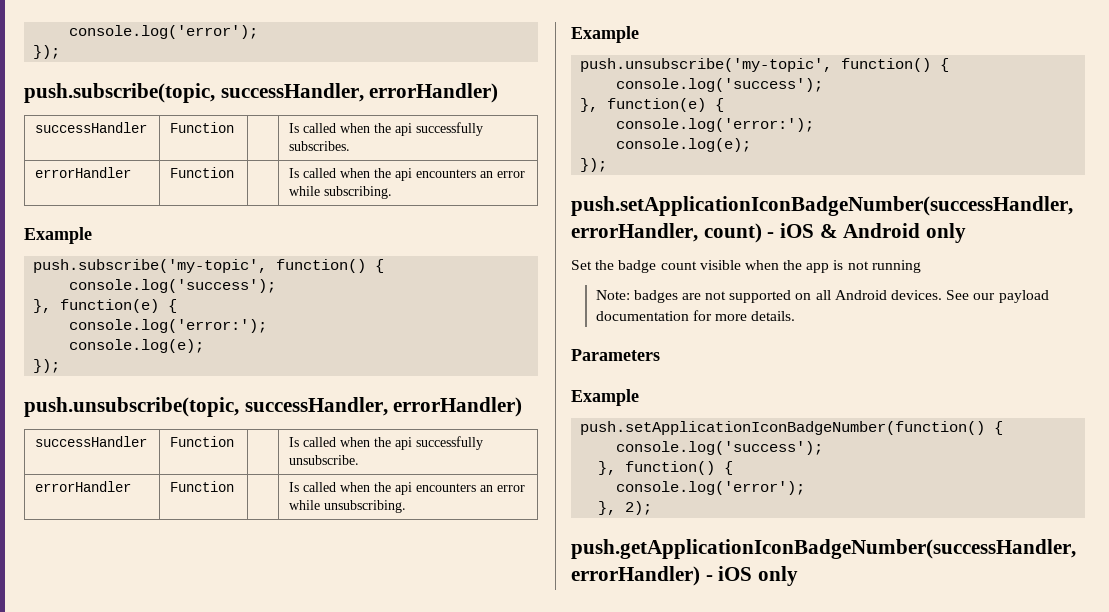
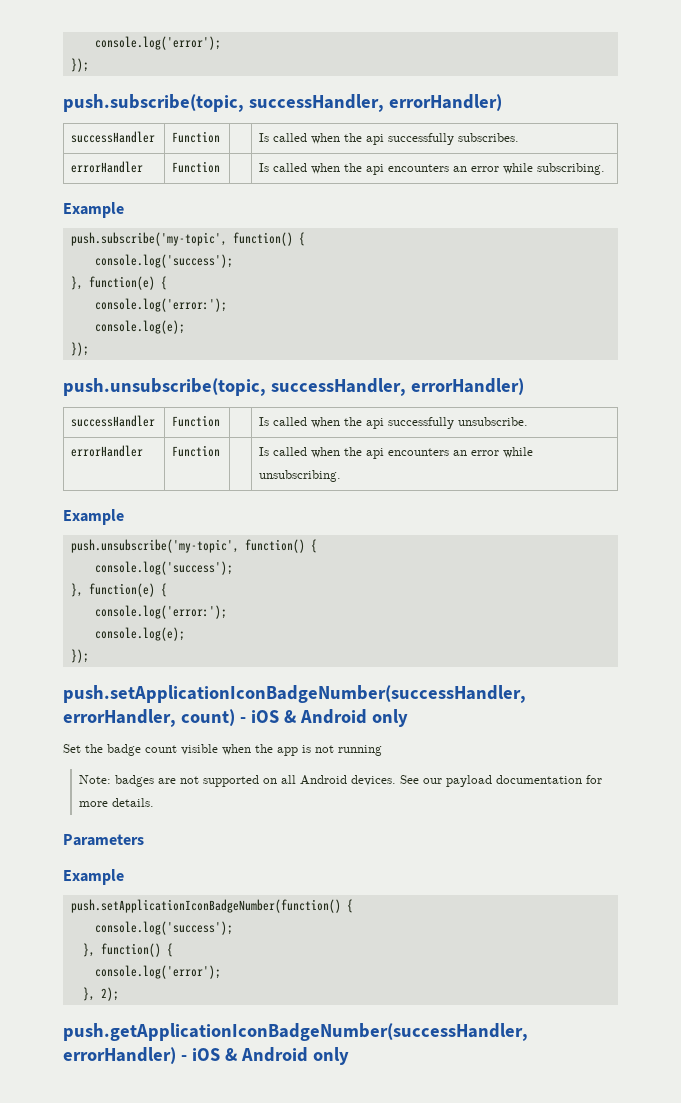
(753, 573) none -> [224,1047,308,1062] & Android

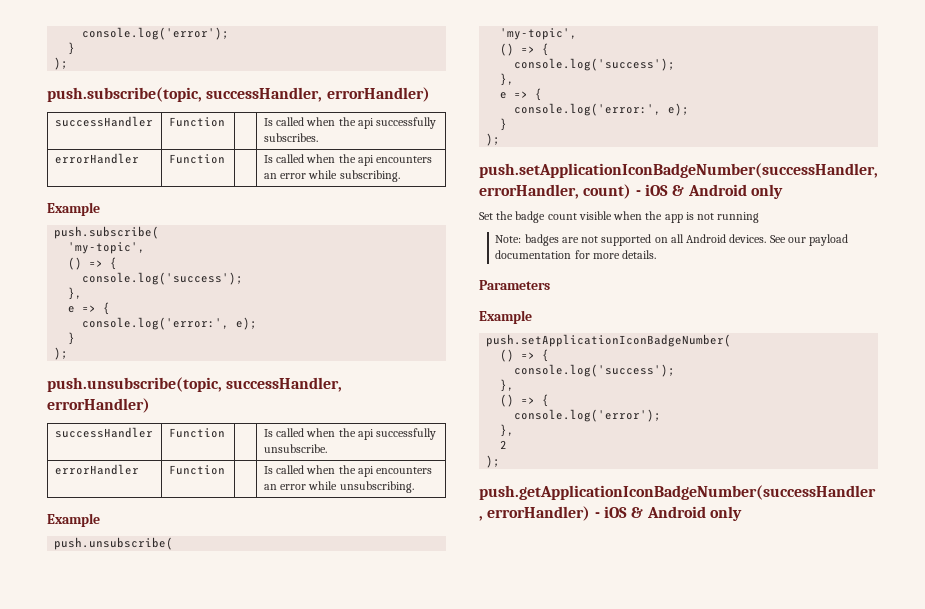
[94,36,221,50] [70,58,89,72] console.log('error'); // }); -> [82,27,230,40] [68,42,76,55] [54,57,69,70] console.log('error'); // } // );
[70,232,305,246] [94,254,233,268] [70,276,167,290] [94,298,227,312] [94,320,185,334] [70,342,89,356] push.subscribe('my-topic', function() { // console.log('success'); // }, function(e) { // console.log('error:'); // console.log(e); // }); -> [54,226,160,239] [68,242,146,254] [68,257,118,270] [82,272,244,285] [68,287,83,300] [68,302,111,315] [82,317,258,330] [68,332,76,345] [54,347,69,360] push.subscribe( // 'my-topic', // () => { // console.log('success'); // }, // e => { // console.log('error:', e); // } // );
[70,539,317,553] [94,561,233,575] [70,583,167,597] [94,605,227,619] [94,627,185,641] [70,649,89,663] push.unsubscribe('my-topic', function() { // console.log('success'); // }, function(e) { // console.log('error:'); // console.log(e); // }); -> [54,537,174,550] [500,28,578,40] [500,43,550,56] [514,58,676,71] [500,73,515,86] [500,88,543,101] [514,103,690,116] [500,118,508,131] [486,133,501,146] push.unsubscribe( // 'my-topic', // () => { // console.log('success'); // }, // e => { // console.log('error:', e); // } // );
[70,899,353,913] [94,921,233,935] [82,943,161,957] push.setApplicationIconBadgeNumber(function() { // console.log('success'); // }, function() -> [486,334,732,347] [500,349,550,362] [514,364,676,377] [500,379,515,392] [500,394,536,407] push.setApplicationIconBadgeNumber( // () => { // console.log('success'); // }, // () =>
[100,987,119,1001] 2); -> [500,440,508,449] [486,455,501,468] // 2 // );

